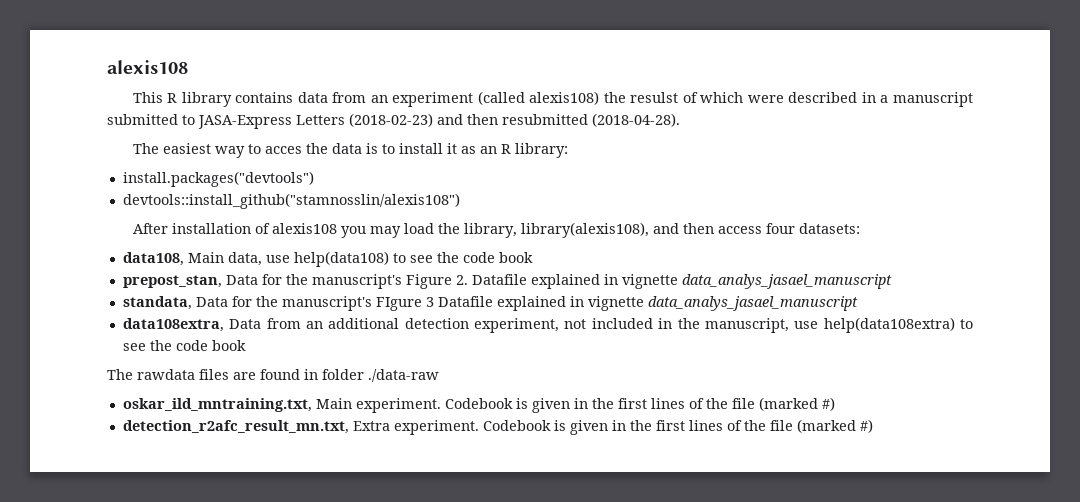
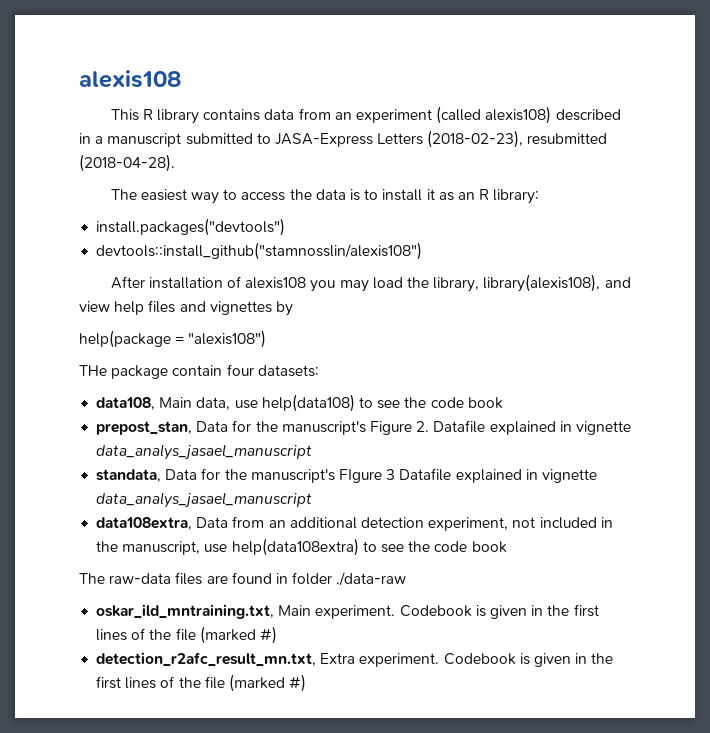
[603,92,784,103] the resulst of which were -> (552, 115) none
[349,113,498,127] (2018-02-23) and then -> [427,130,524,148] (2018-02-23),
[264,146,302,154] acces -> [241,192,286,201] access
[682,223,762,234] then access -> [79,300,293,316] [79,330,267,348] [79,365,223,379] view help files and vignettes by // help(package = "alexis108") // THe package contain
[137,369,195,380] rawdata -> [109,573,172,584] raw-data

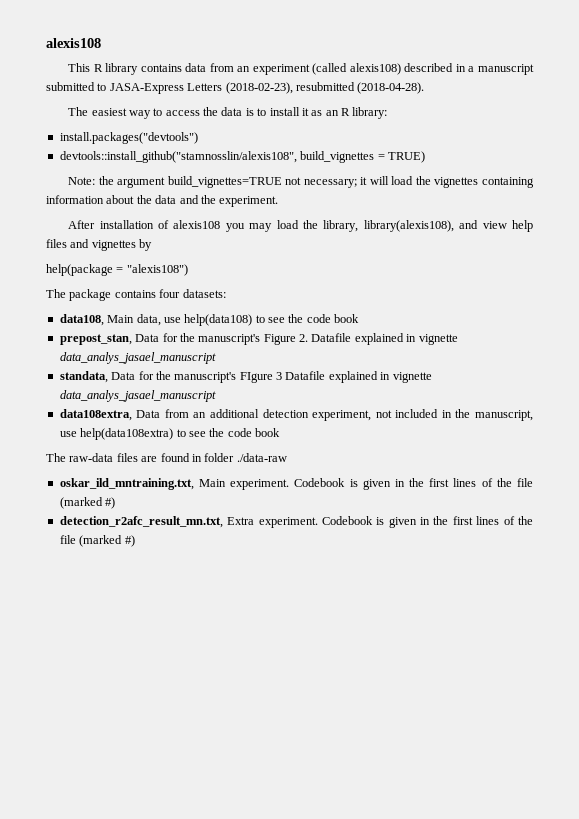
[96,242,423,260] devtools::install_github("stamnosslin/alexis108") -> [59,151,425,163] [68,176,534,188] [46,195,279,207] devtools::install_github("stamnosslin/alexis108", build_vignettes = TRUE) // Note: the argument build_vignettes=TRUE not necessary; it will load the vignettes containing information about the data and the experiment.
[79,365,223,379] THe package contain -> [46,289,156,301] The package contains

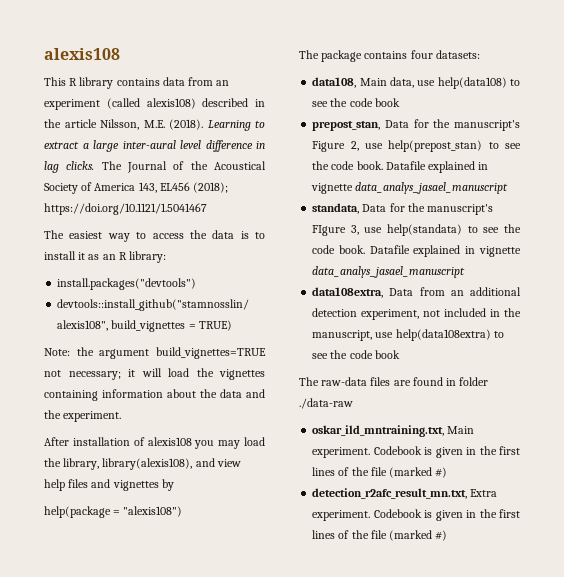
[468,64,534,75] [46,82,425,94] a manuscript submitted to JASA-Express Letters (2018-02-23), resubmitted (2018-04-28). -> [44,119,265,131] [44,140,265,152] [44,161,266,173] [44,182,229,194] [44,203,207,215] the article Nilsson, M.E. (2018). Learning to extract a large inter-aural level difference in lag clicks. The Journal of the Acoustical Society of America 143, EL456 (2018); https://doi.org/10.1121/1.5041467
[299,334,308,342] 2. -> [350,140,521,152] [312,161,383,170] 2, use help(prepost_stan) to see the code book.
[276,372,282,380] 3 -> [350,224,521,236] [312,245,365,254] 3, use help(standata) to see the code book.

